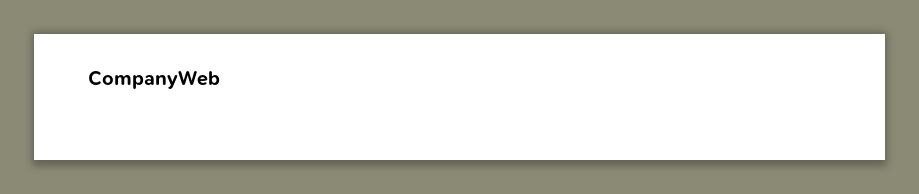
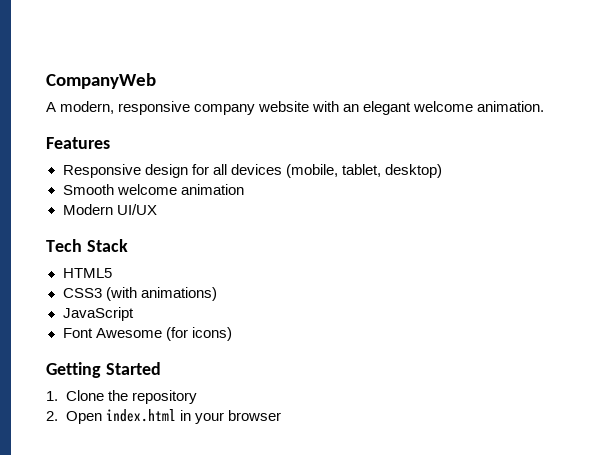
(220, 79) none -> [46,101,545,115] [46,137,110,149] [62,164,442,178] [62,184,244,195] [62,204,157,215] [46,239,128,252] [62,268,112,278] [62,287,217,301] [62,307,134,321] [62,327,232,341] [46,362,161,378] [46,390,198,404] [46,409,282,424] // A modern, responsive company website with an elegant welcome animation. // Features // Responsive design for all devices (mobile, tablet, desktop) // Smooth welcome animation // Modern UI/UX // Tech Stack // HTML5 // CSS3 (with animations) // JavaScript // Font Awesome (for icons) // Getting Started // 1. Clone the repository // 2. Open index.html in your browser

